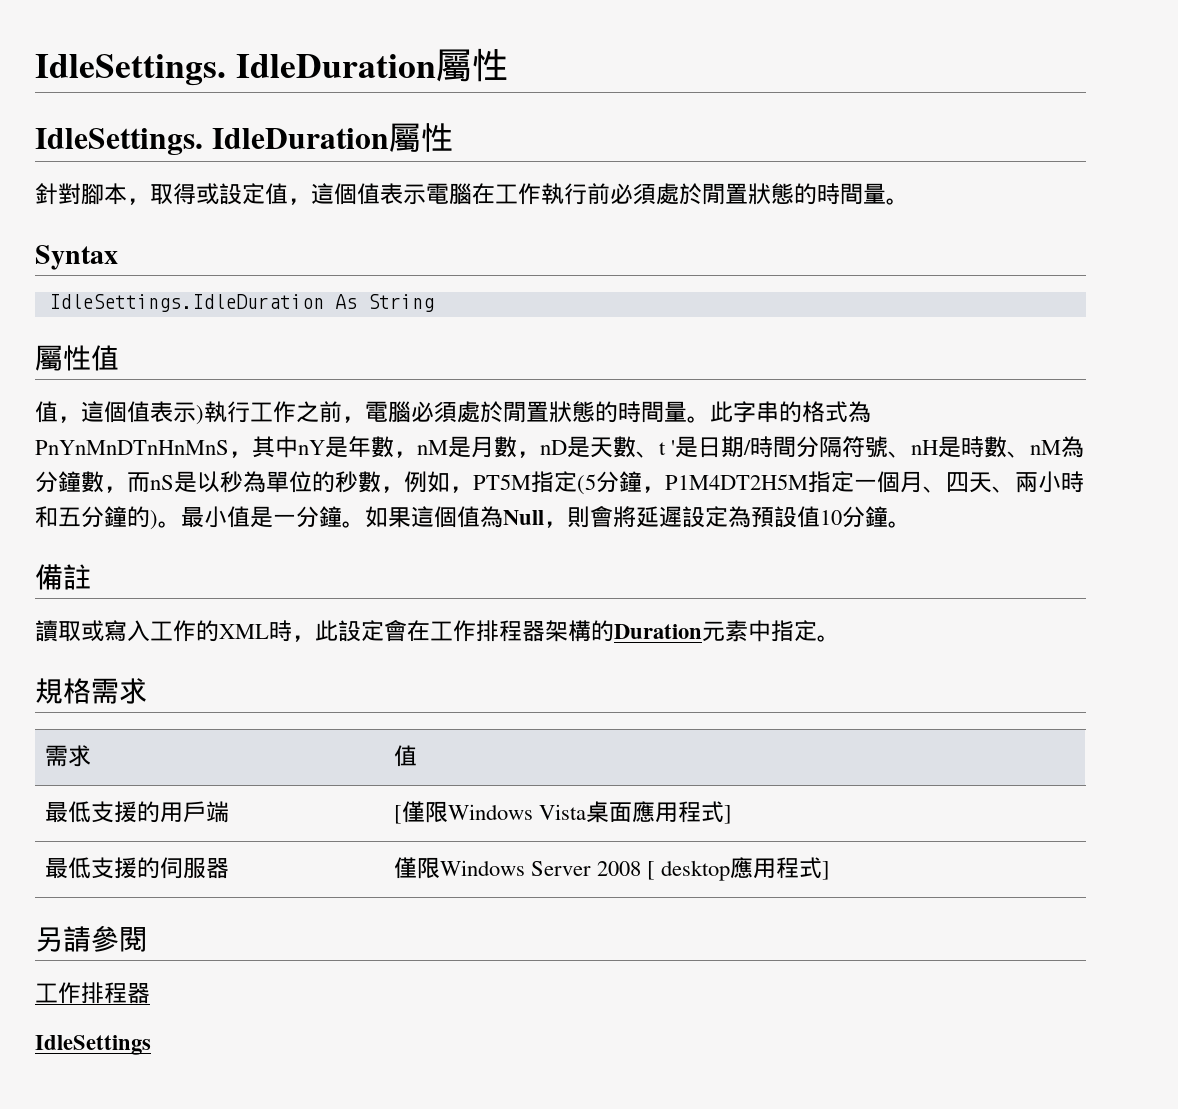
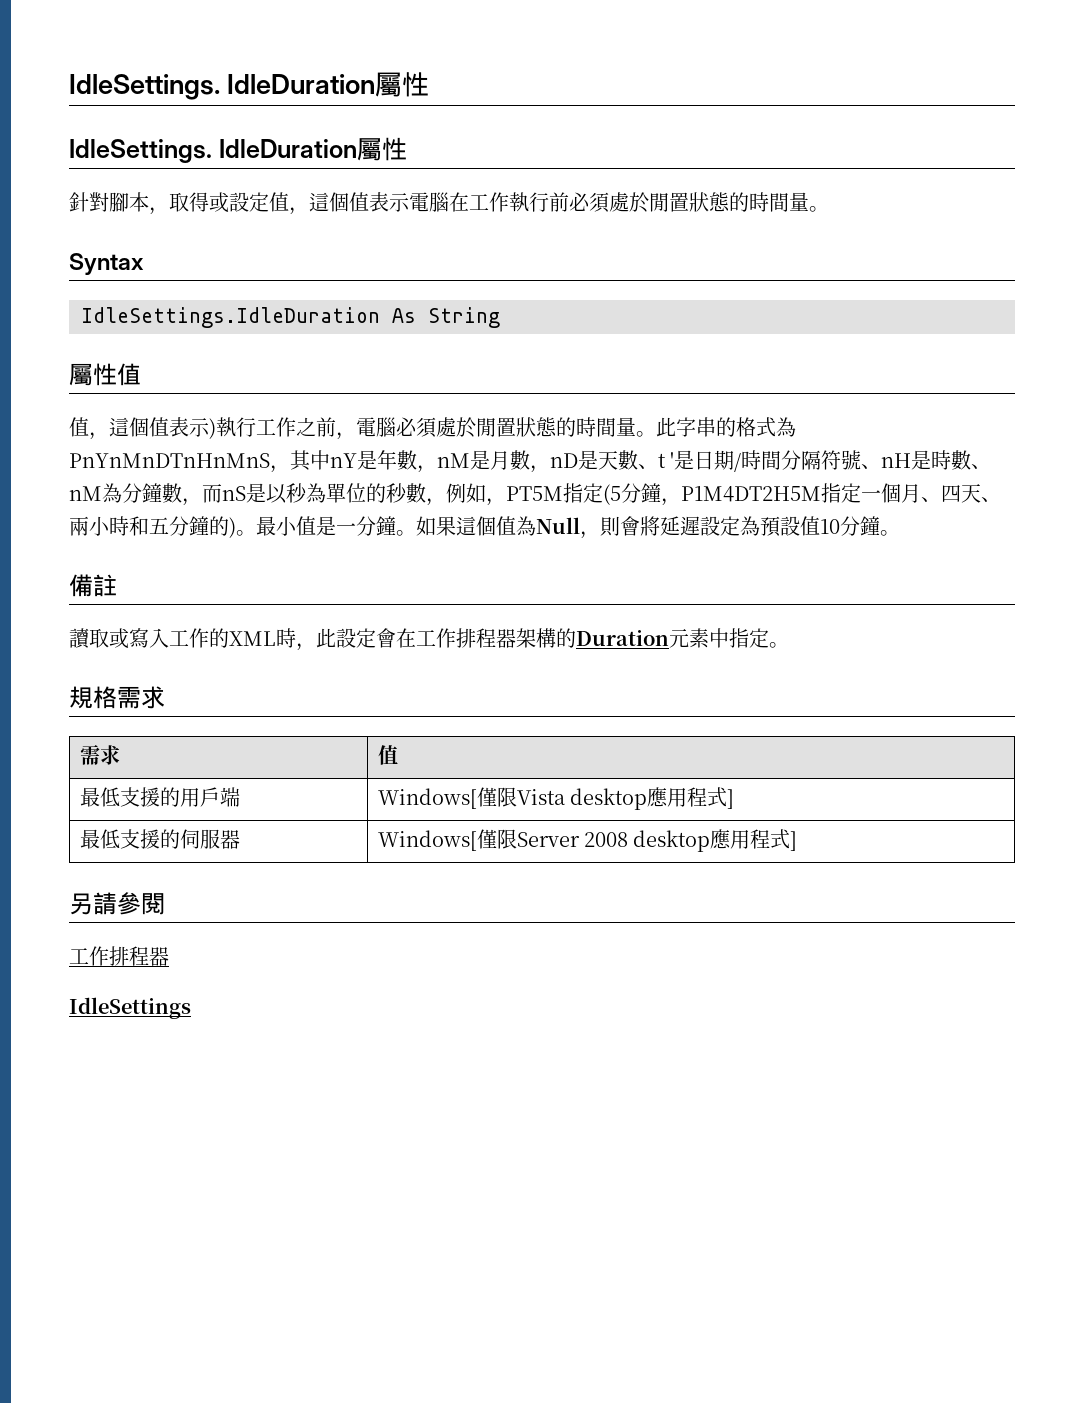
[393,801,632,824] [僅限Windows Vista桌面 -> [377,787,647,810] Windows[僅限Vista desktop
[393,857,525,879] 僅限Windows -> [377,829,517,851] Windows[僅限
[646,861,655,880] [ -> (628, 839) none

